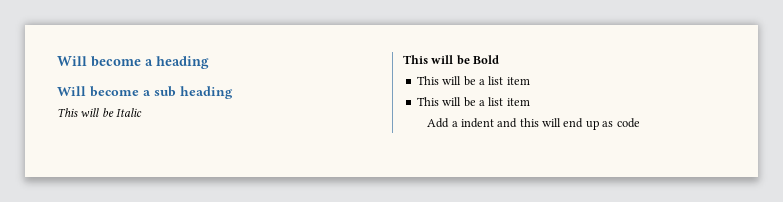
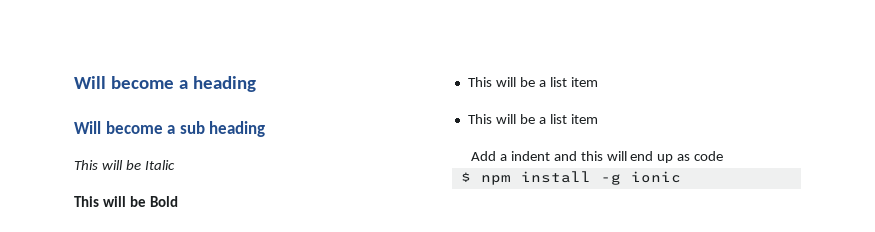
(640, 123) none -> [460,171,681,185] // $ npm install -g ionic

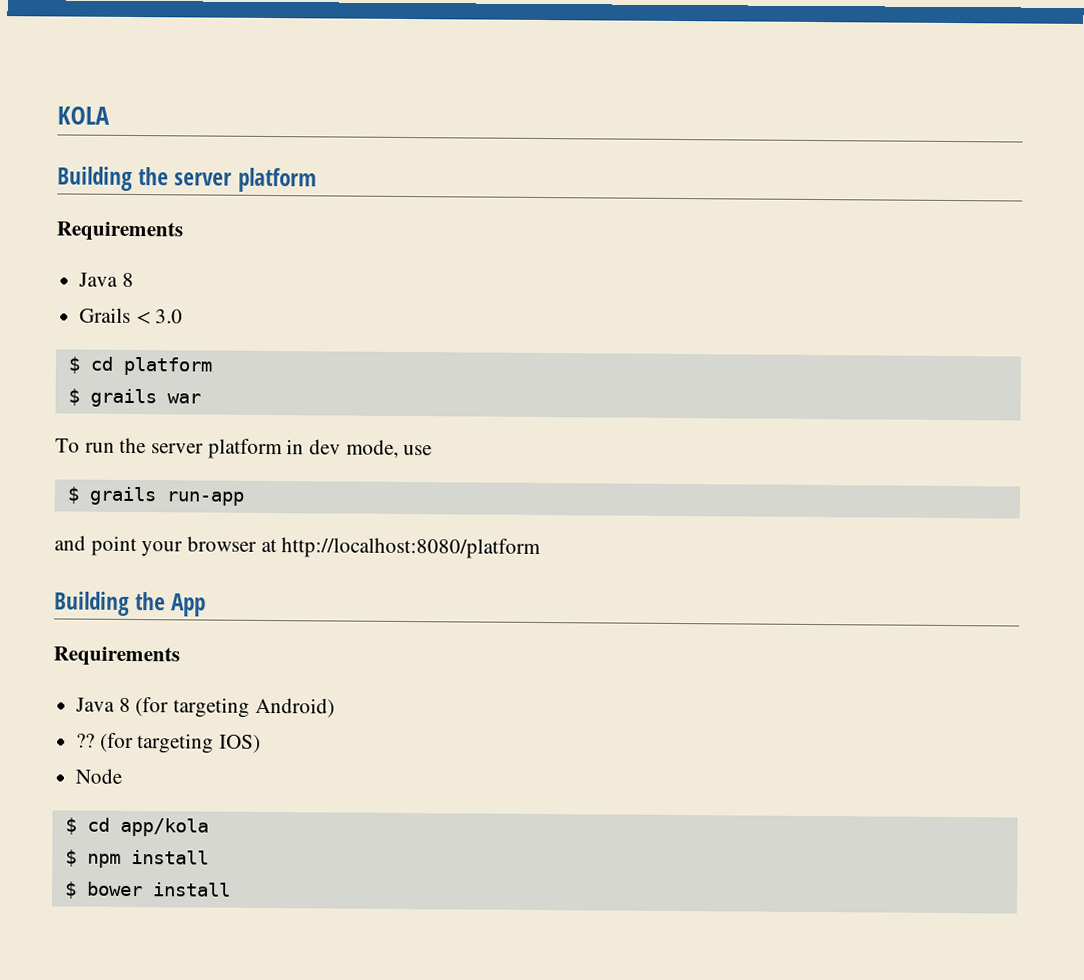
[74,76,256,92] [74,121,266,137] [74,160,175,170] [74,196,178,207] [467,77,598,87] [467,114,598,124] [470,151,724,163] Will become a heading // Will become a sub heading // This will be Italic // This will be Bold // This will be a list item // This will be a list item // Add a indent and this will end up as code -> [57,106,110,125] [57,166,317,193] [56,221,183,242] [78,272,134,287] [79,307,184,325] [67,356,212,376] [67,388,201,408] [55,437,433,460] [66,486,244,506] [54,535,542,559] [54,591,207,617] [53,646,180,667] [75,697,335,718] [76,732,262,754] [75,768,123,784] [64,817,209,837] KOLA // Building the server platform // Requirements // Java 8 // Grails < 3.0 // $ cd platform // $ grails war // To run the server platform in dev mode, use // $ grails run-app // and point your browser at http://localhost:8080/platform // Building the App // Requirements // Java 8 (for targeting Android) // ?? (for targeting IOS) // Node // $ cd app/kola
[600,171,681,185] -g ionic -> [63,881,231,899] // $ bower install

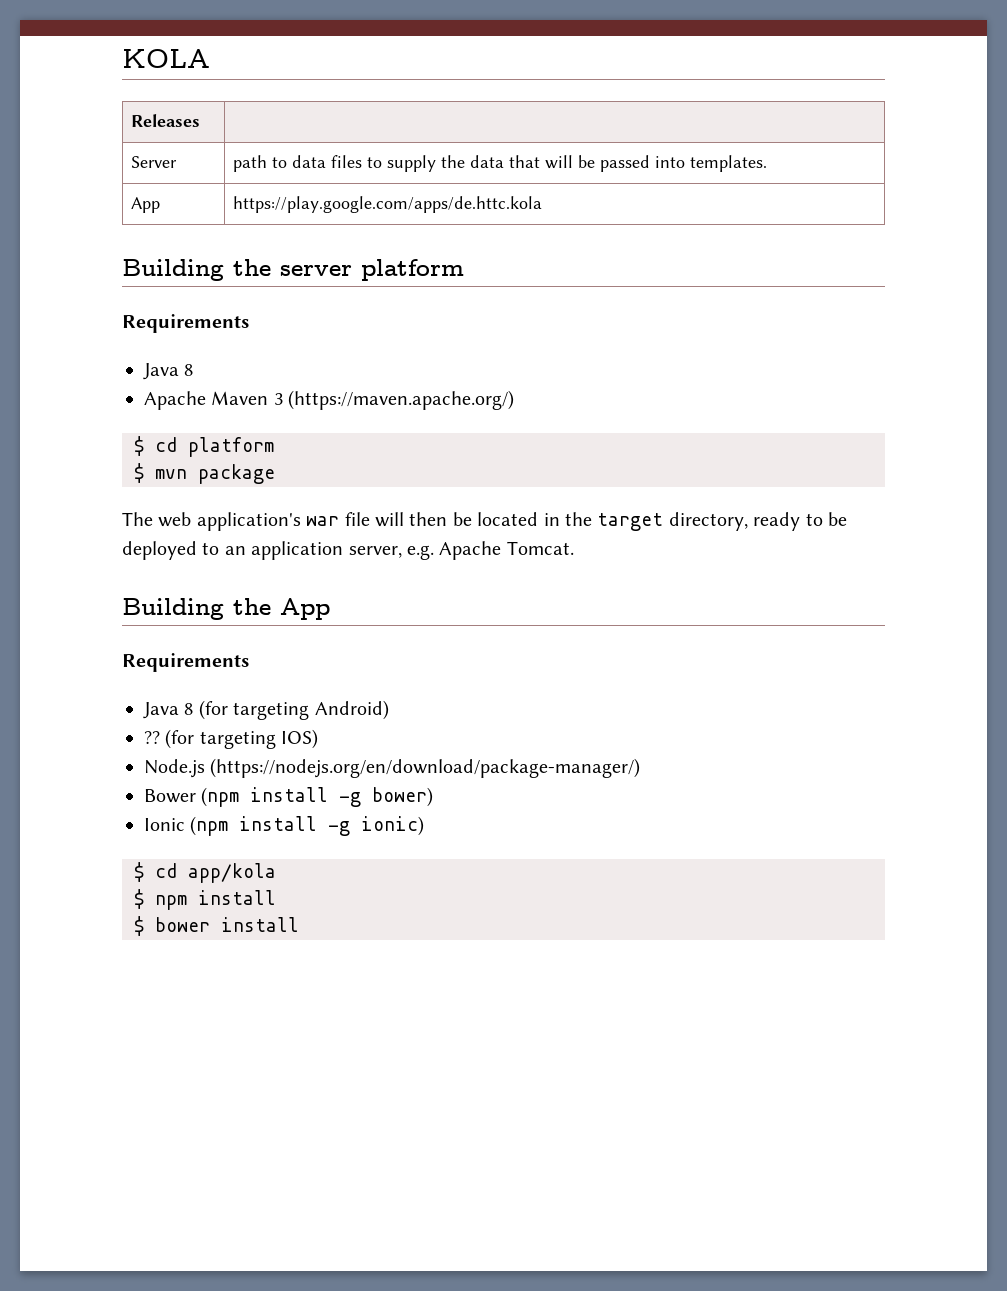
(110, 115) none -> [131,114,201,127] [131,156,178,168] [233,155,768,172] [131,197,161,213] [233,196,543,213] // Releases | // Server | path to data files to supply the data that will be passed into templates. // App | https://play.google.com/apps/de.httc.kola
[79,307,184,325] Grails < 3.0 -> [144,390,515,410] Apache Maven 3 (https://maven.apache.org/)
[89,388,201,408] [55,437,433,460] [66,486,244,506] [54,535,542,559] grails war // To run the server platform in dev mode, use // $ grails run-app // and point your browser at http://localhost:8080/platform -> [155,464,275,484] [122,512,847,531] [122,541,574,560] mvn package // The web application's war file will then be located in the target directory, ready to be deployed to an application server, e.g. Apache Tomcat.
[75,768,123,784] Node -> [144,758,641,778] [144,787,434,807] [144,816,425,836] Node.js (https://nodejs.org/en/download/package-manager/) // Bower (npm install -g bower) // Ionic (npm install -g ionic)

